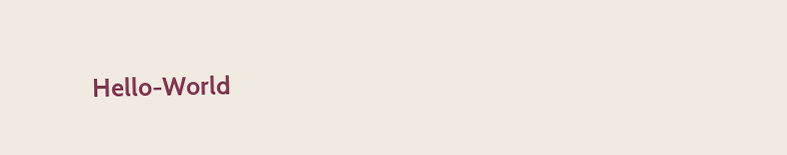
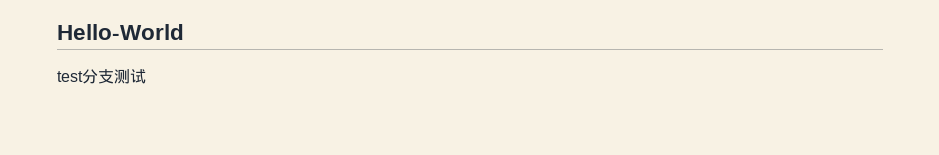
(231, 86) none -> [57,69,146,84] // test分支测试

